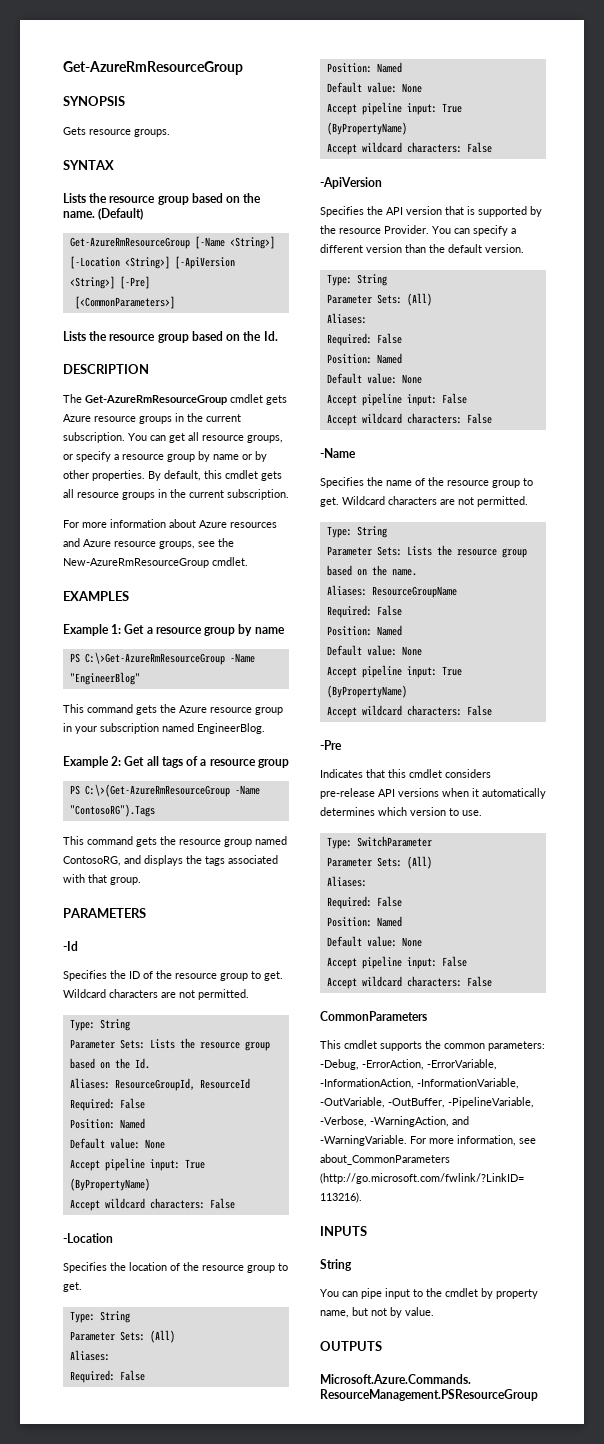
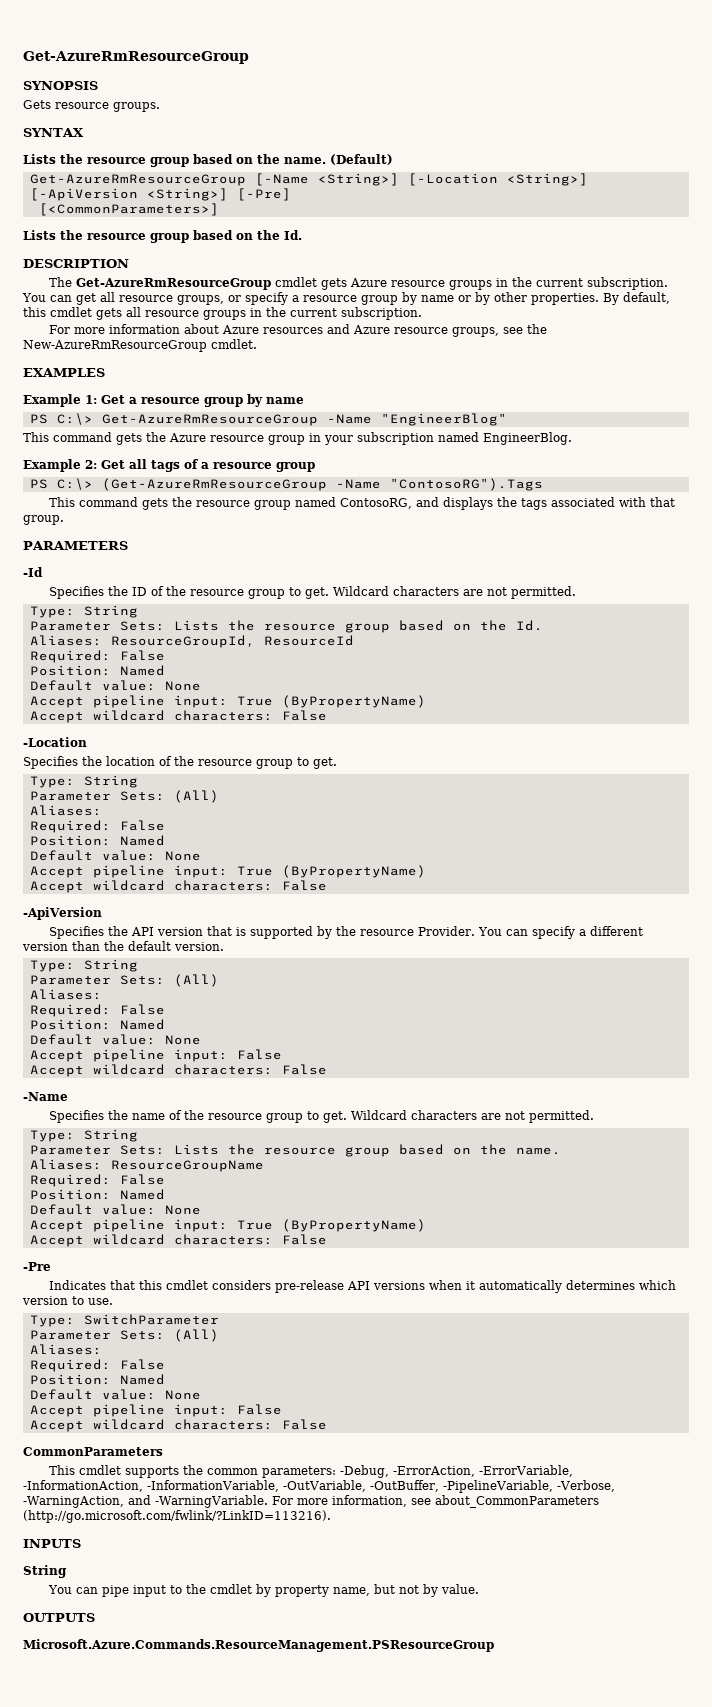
[84,652,225,665] C:\>Get-AzureRmResourceGroup -> [56,413,318,426] C:\> Get-AzureRmResourceGroup
[84,784,230,797] C:\>(Get-AzureRmResourceGroup -> [56,478,327,491] C:\> (Get-AzureRmResourceGroup

